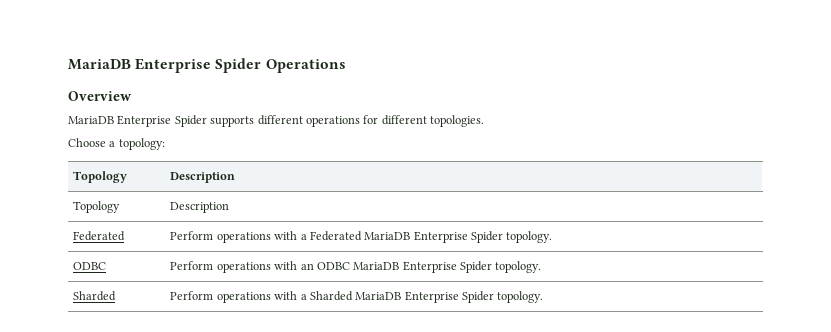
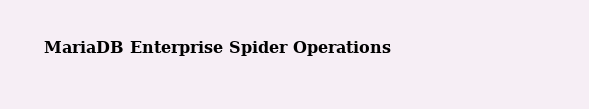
[68,91,132,101] [68,115,484,127] [68,138,165,150] [73,171,128,183] [170,172,236,183] [73,201,121,213] [170,202,230,213] [73,231,126,241] [170,231,553,243] [73,262,107,270] [170,261,542,273] [73,291,117,301] [170,291,544,303] // Overview // MariaDB Enterprise Spider supports different operations for different topologies. // Choose a topology: // Topology | Description // Topology | Description // Federated | Perform operations with a Federated MariaDB Enterprise Spider topology. // ODBC | Perform operations with an ODBC MariaDB Enterprise Spider topology. // Sharded | Perform operations with a Sharded MariaDB Enterprise Spider topology. -> (391, 48) none

